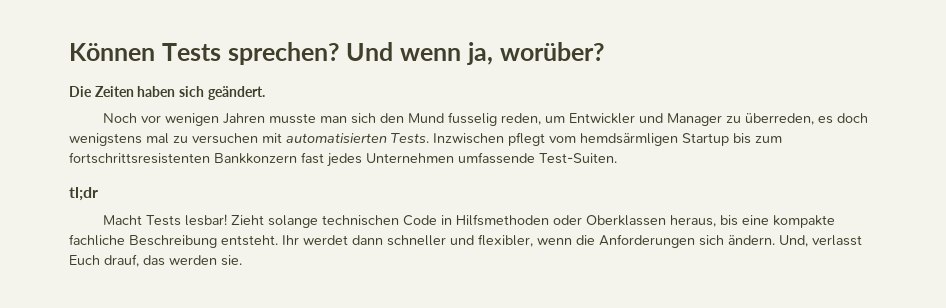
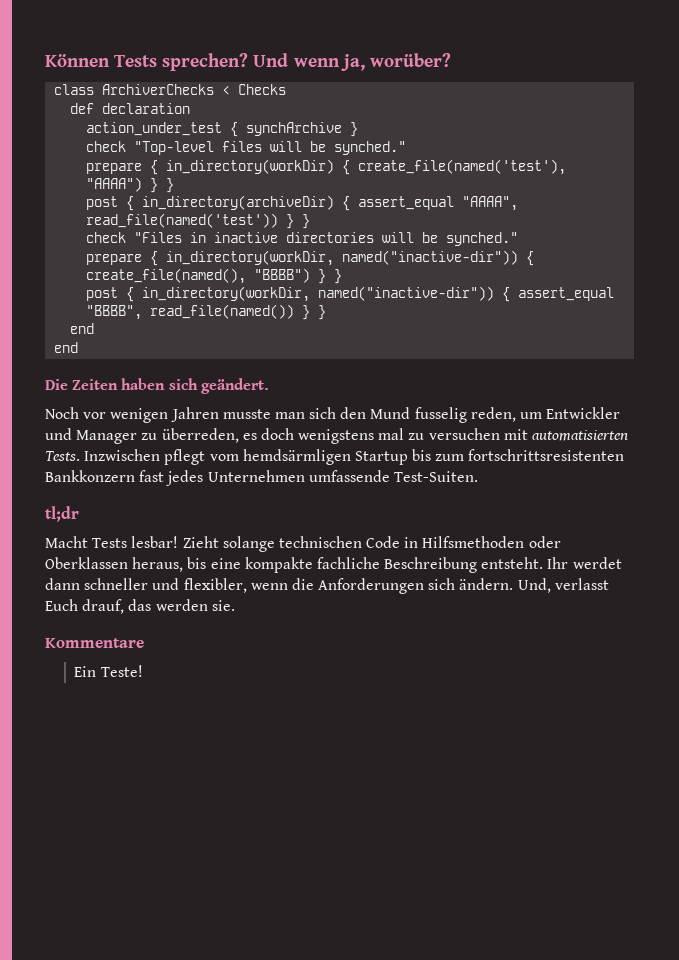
(605, 51) none -> [54,84,287,95] [70,103,191,114] [86,122,359,137] [86,141,407,155] [86,159,567,175] [86,177,175,193] [86,195,519,211] [86,213,311,229] [86,232,519,246] [86,250,535,266] [86,268,343,284] [86,286,615,302] [86,304,327,320] [70,323,95,334] [54,342,79,353] // class ArchiverChecks < Checks // def declaration // action_under_test { synchArchive } // check "Top-level files will be synched." // prepare { in_directory(workDir) { create_file(named('test'), "AAAA") } } // post { in_directory(archiveDir) { assert_equal "AAAA", read_file(named('test')) } } // check "Files in inactive directories will be synched." // prepare { in_directory(workDir, named("inactive-dir")) { create_file(named(), "BBBB") } } // post { in_directory(workDir, named("inactive-dir")) { assert_equal "BBBB", read_file(named()) } } // end // end
(242, 260) none -> [45,638,144,648] [74,665,143,677] // Kommentare // Ein Teste!

